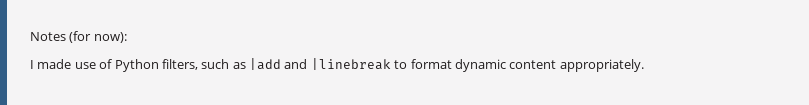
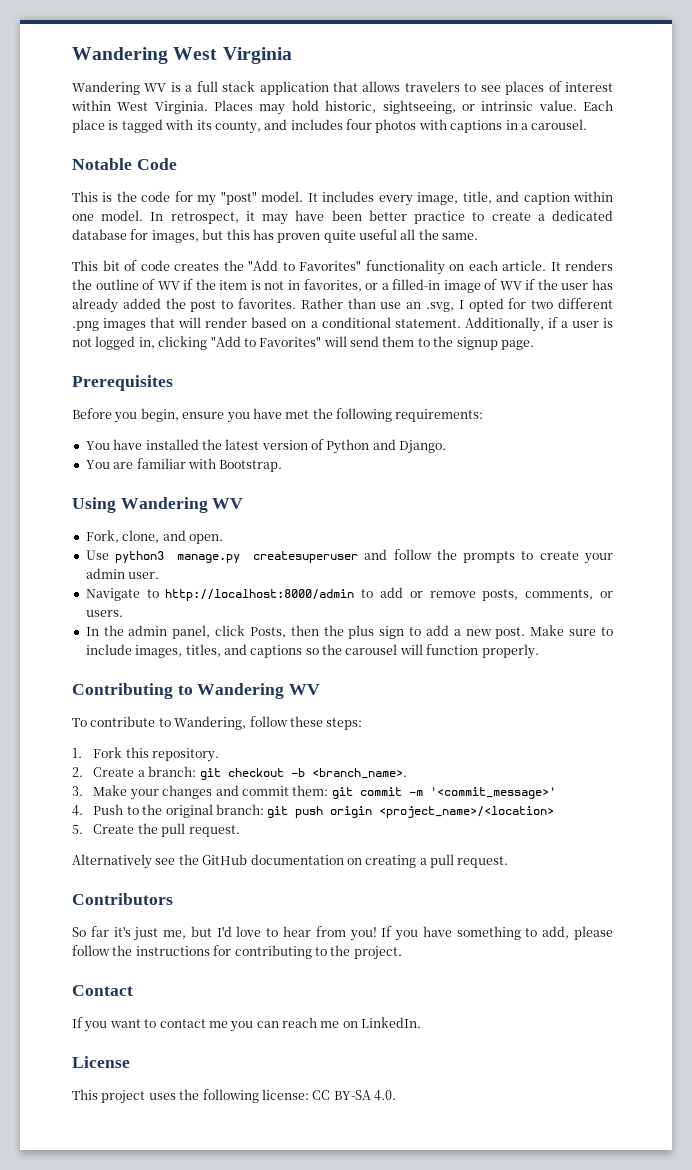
[30,31,127,43] [30,58,644,72] Notes (for now): // I made use of Python filters, such as |add and |linebreak to format dynamic content appropriately. -> [72,47,292,64] [72,81,614,95] [71,100,614,115] [72,119,588,134] [72,158,177,170] [72,191,613,206] [72,210,613,225] [72,229,479,243] [72,260,613,275] [72,279,614,293] [72,298,614,313] [72,317,613,332] [72,336,534,350] [72,375,173,391] [72,408,484,423] [85,439,447,454] [85,458,283,472] [72,497,244,513] [85,530,223,544] [85,549,613,564] [85,568,160,579] [85,587,613,601] [85,610,123,617] [85,625,613,639] [85,644,539,659] [72,683,321,699] [72,716,363,730] [72,747,220,762] [72,766,407,780] [72,785,556,800] [72,804,555,818] [72,823,240,837] [72,854,509,869] [72,893,173,905] [72,926,613,941] [72,945,402,960] [72,985,133,996] [72,1017,422,1032] [72,1056,130,1068] [72,1089,396,1104] Wandering West Virginia // Wandering WV is a full stack application that allows travelers to see places of interest within West Virginia. Places may hold historic, sightseeing, or intrinsic value. Each place is tagged with its county, and includes four photos with captions in a carousel. // Notable Code // This is the code for my "post" model. It includes every image, title, and caption within one model. In retrospect, it may have been better practice to create a dedicated database for images, but this has proven quite useful all the same. // This bit of code creates the "Add to Favorites" functionality on each article. It renders the outline of WV if the item is not in favorites, or a filled-in image of WV if the user has already added the post to favorites. Rather than use an .svg, I opted for two different .png images that will render based on a conditional statement. Additionally, if a user is not logged in, clicking "Add to Favorites" will send them to the signup page. // Prerequisites // Before you begin, ensure you have met the following requirements: // You have installed the latest version of Python and Django. // You are familiar with Bootstrap. // Using Wandering WV // Fork, clone, and open. // Use python3 manage.py createsuperuser and follow the prompts to create your admin user. // Navigate to http://localhost:8000/admin to add or remove posts, comments, or users. // In the admin panel, click Posts, then the plus sign to add a new post. Make sure to include images, titles, and captions so the carousel will function properly. // Contributing to Wandering WV // To contribute to Wandering, follow these steps: // 1. Fork this repository. // 2. Create a branch: git checkout -b <branch_name>. // 3. Make your changes and commit them: git commit -m '<commit_message>' // 4. Push to the original branch: git push origin <project_name>/<location> // 5. Create the pull request. // Alternatively see the GitHub documentation on creating a pull request. // Contributors // So far it's just me, but I'd love to hear from you! If you have something to add, please follow the instructions for contributing to the project. // Contact // If you want to contact me you can reach me on LinkedIn. // License // This project uses the following license: CC BY-SA 4.0.

